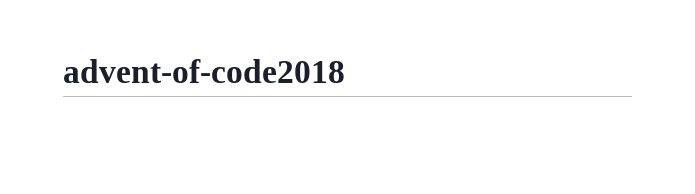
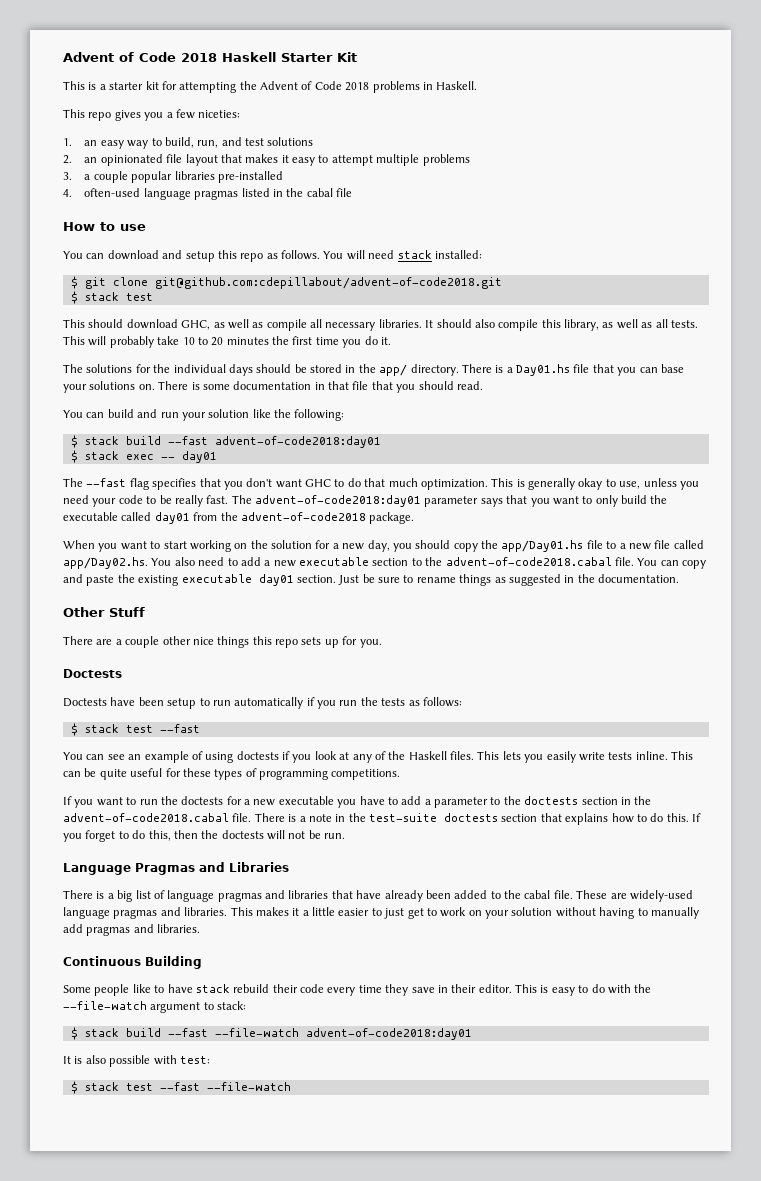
[63,59,345,83] advent-of-code2018 -> [63,52,357,62] [63,81,478,93] [63,109,241,121] [63,137,314,149] [63,154,470,166] [63,171,283,183] [63,188,353,200] [63,222,146,231] [63,250,482,262] [70,276,502,289] [70,291,153,304] [63,319,698,331] [63,336,391,348] [63,364,684,376] [63,381,483,393] [63,409,345,421] [70,435,381,448] [70,450,217,463] [63,478,699,490] [63,495,668,507] [63,512,415,524] [63,540,704,552] [63,557,706,569] [63,574,679,586] [63,607,145,617] [63,636,382,648] [63,669,122,678] [63,697,462,709] [70,723,200,736] [63,751,693,763] [63,768,401,780] [63,796,652,808] [63,813,701,825] [63,830,346,842] [63,862,289,875] [63,890,693,902] [63,907,699,919] [63,924,201,936] [63,956,202,969] [63,984,652,996] [63,1001,247,1013] [70,1027,472,1040] [63,1055,210,1067] [70,1081,291,1094] Advent of Code 2018 Haskell Starter Kit // This is a starter kit for attempting the Advent of Code 2018 problems in Haskell. // This repo gives you a few niceties: // 1. an easy way to build, run, and test solutions // 2. an opinionated file layout that makes it easy to attempt multiple problems // 3. a couple popular libraries pre-installed // 4. often-used language pragmas listed in the cabal file // How to use // You can download and setup this repo as follows. You will need stack installed: // $ git clone git@github.com:cdepillabout/advent-of-code2018.git // $ stack test // This should download GHC, as well as compile all necessary libraries. It should also compile this library, as well as all tests. This will probably take 10 to 20 minutes the first time you do it. // The solutions for the individual days should be stored in the app/ directory. There is a Day01.hs file that you can base your solutions on. There is some documentation in that file that you should read. // You can build and run your solution like the following: // $ stack build --fast advent-of-code2018:day01 // $ stack exec -- day01 // The --fast flag specifies that you don't want GHC to do that much optimization. This is generally okay to use, unless you need your code to be really fast. The advent-of-code2018:day01 parameter says that you want to only build the executable called day01 from the advent-of-code2018 package. // When you want to start working on the solution for a new day, you should copy the app/Day01.hs file to a new file called app/Day02.hs. You also need to add a new executable section to the advent-of-code2018.cabal file. You can copy and paste the existing executable day01 section. Just be sure to rename things as suggested in the documentation. // Other Stuff // There are a couple other nice things this repo sets up for you. // Doctests // Doctests have been setup to run automatically if you run the tests as follows: // $ stack test --fast // You can see an example of using doctests if you look at any of the Haskell files. This lets you easily write tests inline. This can be quite useful for these types of programming competitions. // If you want to run the doctests for a new executable you have to add a parameter to the doctests section in the advent-of-code2018.cabal file. There is a note in the test-suite doctests section that explains how to do this. If you forget to do this, then the doctests will not be run. // Language Pragmas and Libraries // There is a big list of language pragmas and libraries that have already been added to the cabal file. These are widely-used language pragmas and libraries. This makes it a little easier to just get to work on your solution without having to manually add pragmas and libraries. // Continuous Building // Some people like to have stack rebuild their code every time they save in their editor. This is easy to do with the --file-watch argument to stack: // $ stack build --fast --file-watch advent-of-code2018:day01 // It is also possible with test: // $ stack test --fast --file-watch

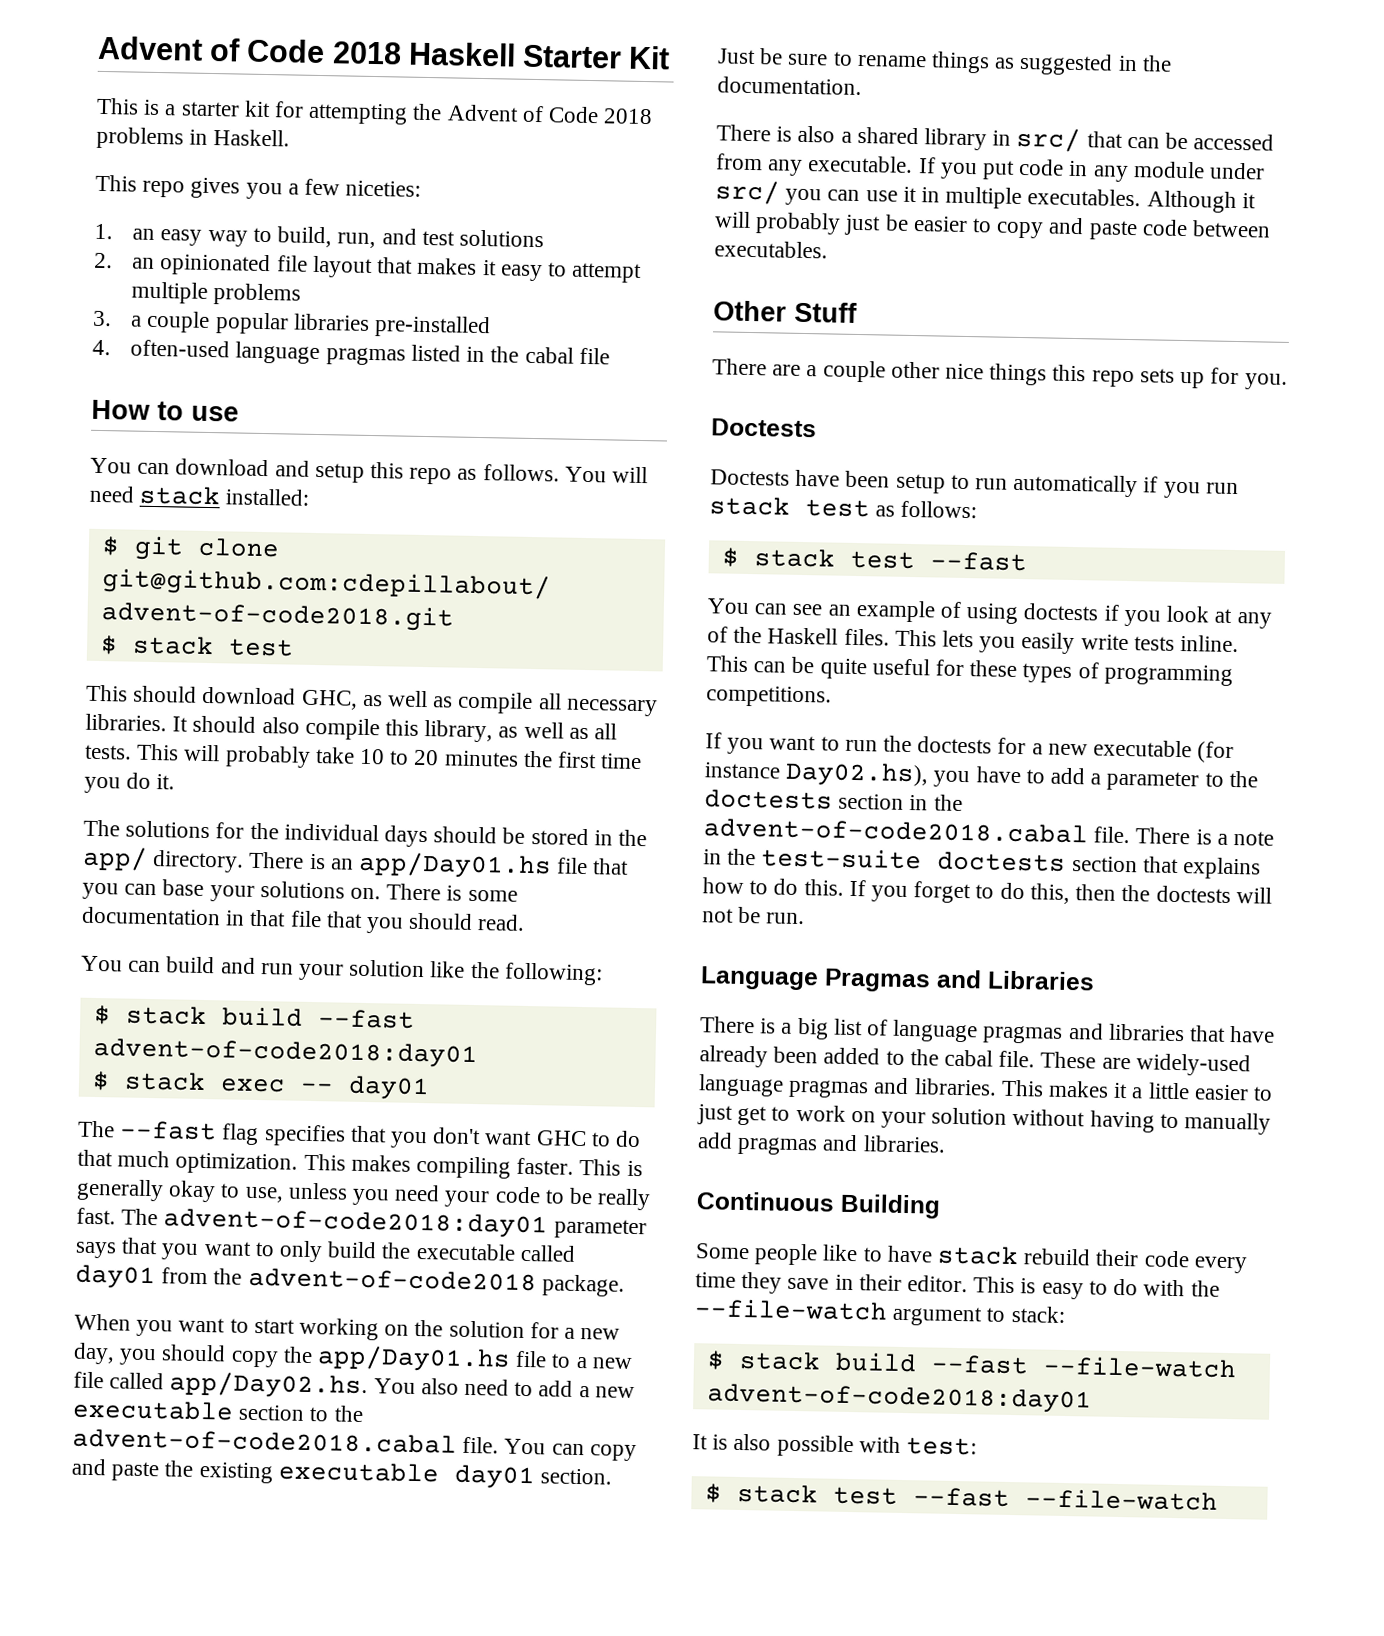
[506,364,570,376] a Day01.hs -> [329,851,553,880] an app/Day01.hs
(514, 482) none -> [350,1154,622,1179] makes compiling faster. This
(679, 578) none -> [716,124,1275,153] [716,153,1266,182] [715,180,1256,213] [714,211,1272,241] [714,240,828,259] // There is also a shared library in src/ that can be accessed from any executable. If you put code in any module under src/ you can use it in multiple executables. Although it will probably just be easier to copy and paste code between executables.
[360,697,406,706] the tests -> [709,496,870,518] stack test
(334, 800) none -> [1197,741,1235,764] [704,761,930,788] (for instance Day02.hs),

